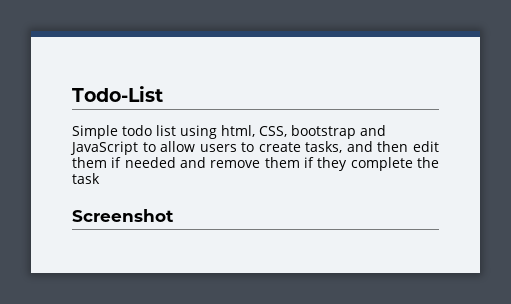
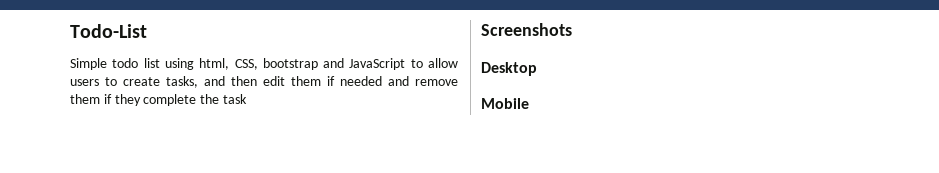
[72,209,174,222] Screenshot -> [481,23,572,36] [481,62,537,76] [481,98,529,109] Screenshots // Desktop // Mobile

